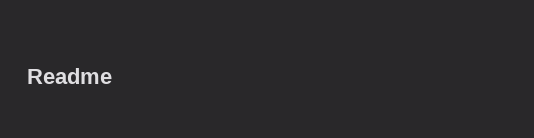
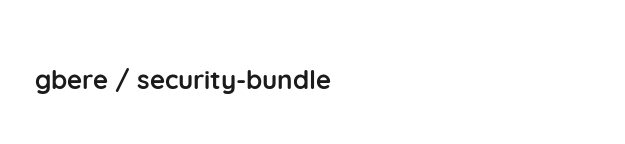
[27,68,112,84] Readme -> [35,68,332,94] gbere / security-bundle

